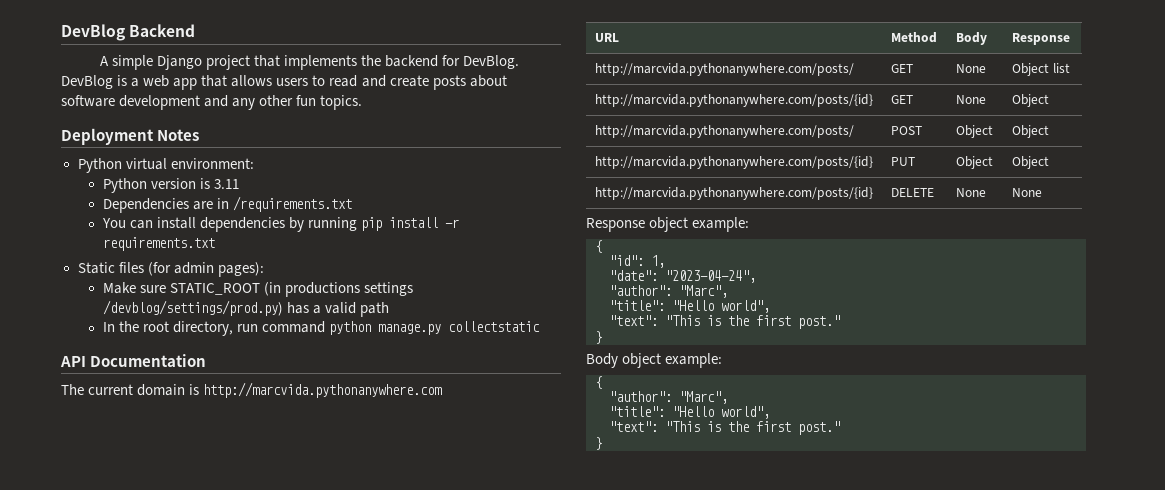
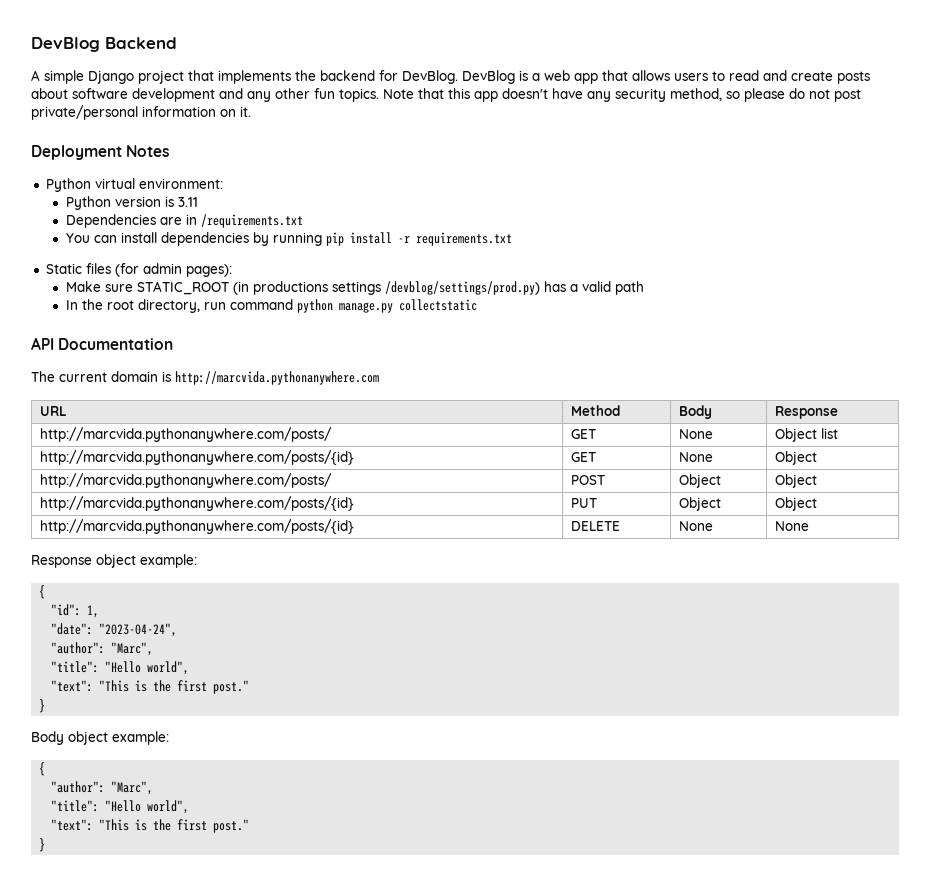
(363, 102) none -> [383,88,861,102] [31,105,251,120] Note that this app doesn't have any security method, so please do not post private/personal information on it.

